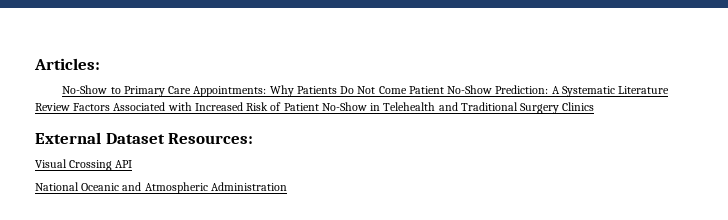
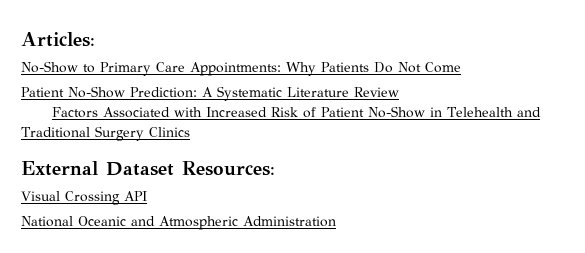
(407, 90) none -> (461, 67) //
(70, 107) none -> (399, 92) //

